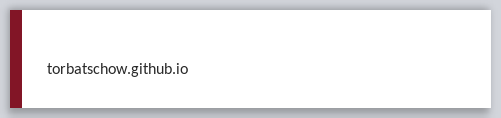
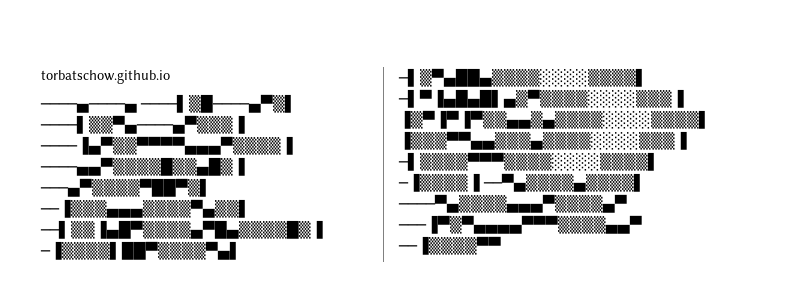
(188, 70) none -> [40,94,297,113] [40,115,245,134] [40,136,293,155] [40,157,245,176] [40,178,212,197] [40,199,251,218] [40,220,323,239] [40,241,242,260] [398,68,648,87] [398,89,684,108] [399,110,711,129] [399,131,687,150] [398,152,660,171] [398,173,646,192] [398,194,627,213] [398,215,642,234] [398,236,501,255] // ────▄────▄ ────▌▒█────▄▀▒▌ ────▌▒▒▀▄────▄▀▒▒▒▐ ────▐▄▀▒▒▀▀▀▀▄▄▄▀▒▒▒▒▐ ────▄▄▀▒▒▒▒█▒▒▄█▒▐ ───▄▀▒▒▒▒▀██▀▒▌ ──▐▒▒▒▄▄▄▒▒▒▒▀▄▒▒▌ ──▌▒▒▐▄█▀▒▒▒▒▄▀█▄▒▒▒▒█▒▐ ─▐▒▒▒▒▌██▀▒▒▒▒▀▄▌ ─▌▒▀▄██▄▒▒▒▒░░░░▒▒▒▒▌ ─▌▀▐▄█▄█▌▄▒▀▒▒▒▒░░░░▒▒▒▐ ▐▒▀▐▀▐▀▒▒▄▄▒▄▒▒▒▒░░░░▒▒▒▒▌ ▐▒▒▒▀▀▄▄▒▒▒▄▒▒▒▒░░░░▒▒▒▐ ─▌▒▒▒▒▀▀▀▒▒▒▒░░░░▒▒▒▒▌ ─▐▒▒▒▒▐ ──▀▄▒▒▒▒▄▒▒▒▒▌ ────▀▄▒▒▒▒▄▄▄▀▒▒▒▒▄▀ ───▐▀▒▀▄▄▄▄▀▀▀▒▒▒▒▄▄▀ ──▐▒▒▒▒▀▀

